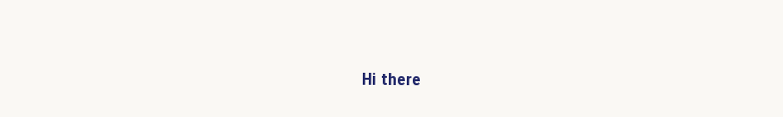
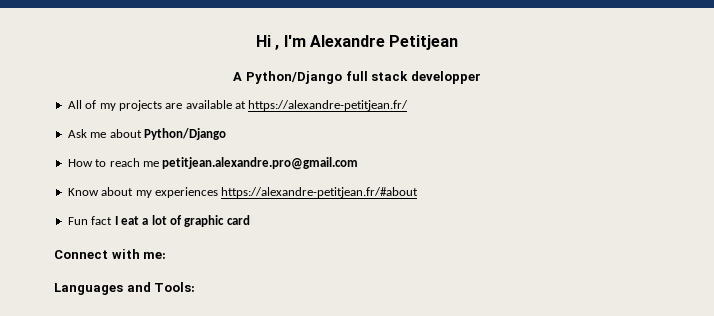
[379,72,421,86] there -> [275,35,459,50] [233,71,481,84] [67,100,409,111] [67,128,226,140] [67,157,359,170] [67,187,419,198] [67,215,250,227] [54,249,167,259] [54,282,196,295] , I'm Alexandre Petitjean // A Python/Django full stack developper // All of my projects are available at https://alexandre-petitjean.fr/ // Ask me about Python/Django // How to reach me petitjean.alexandre.pro@gmail.com // Know about my experiences https://alexandre-petitjean.fr/#about // Fun fact I eat a lot of graphic card // Connect with me: // Languages and Tools:

